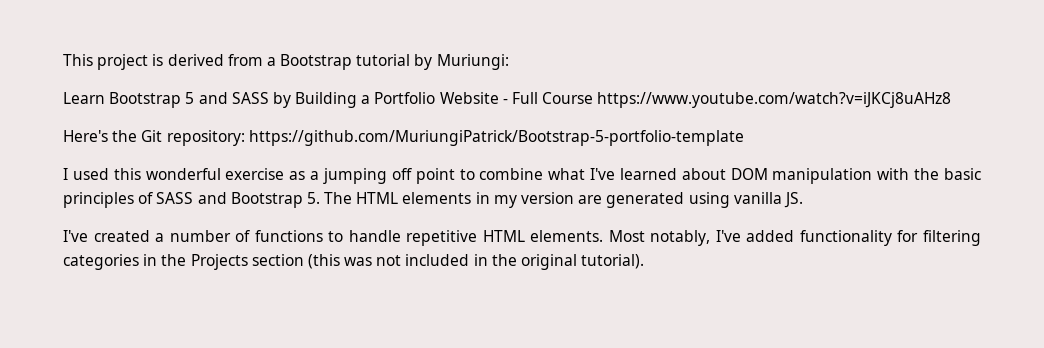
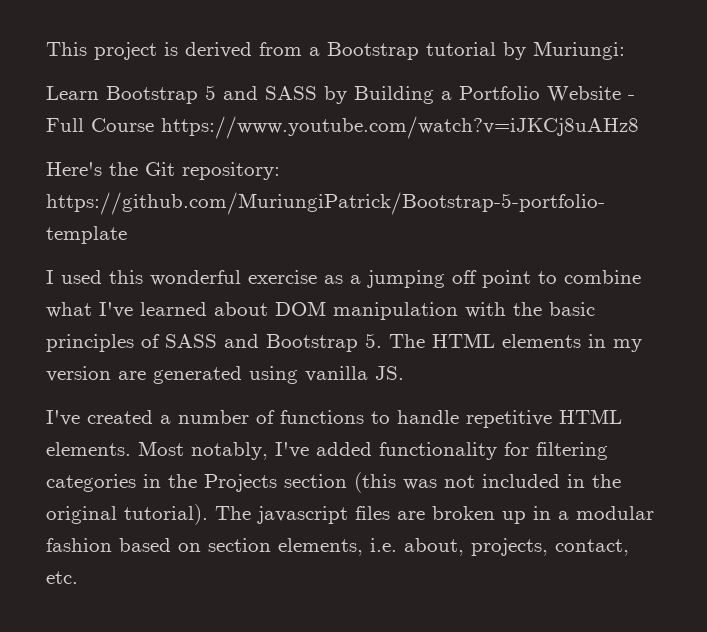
(645, 261) none -> [215,506,654,524] [46,538,629,556] [46,571,78,584] The javascript files are broken up in a modular fashion based on section elements, i.e. about, projects, contact, etc.

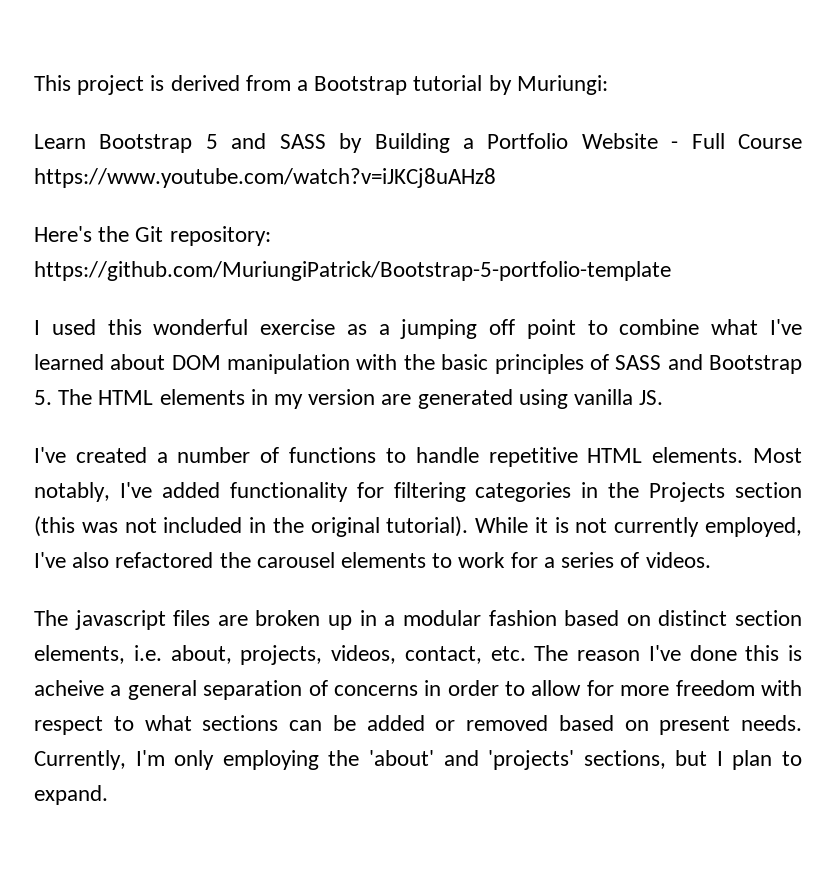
(208, 514) none -> [475,517,802,537] [34,552,711,568] While it is not currently employed, I've also refactored the carousel elements to work for a series of videos. //
(201, 547) none -> [658,610,728,626] distinct
(548, 547) none -> [331,645,396,664] videos,
(78, 577) none -> [534,645,802,661] [34,680,802,700] [34,715,802,735] [34,750,803,770] [34,785,108,805] The reason I've done this is acheive a general separation of concerns in order to allow for more freedom with respect to what sections can be added or removed based on present needs. Currently, I'm only employing the 'about' and 'projects' sections, but I plan to expand.

